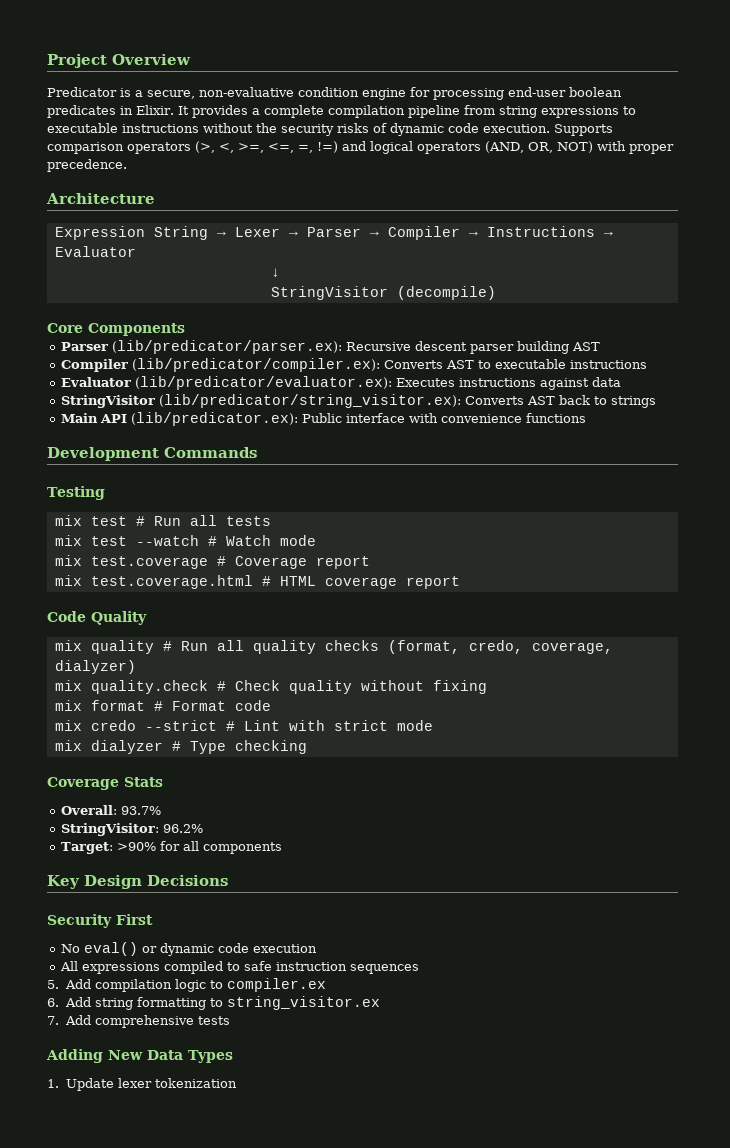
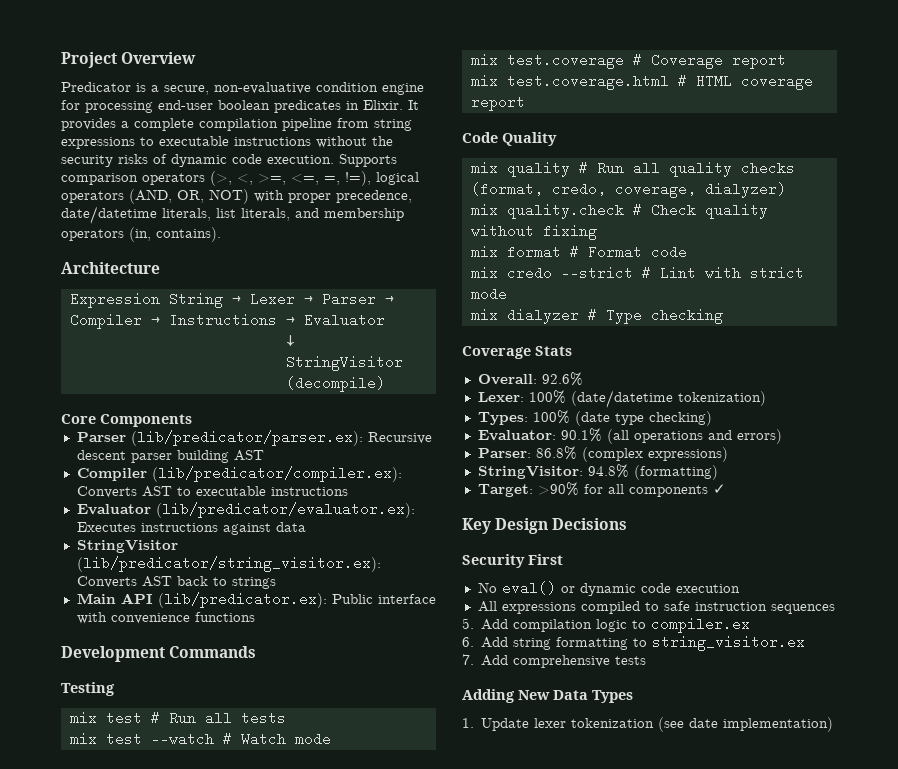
[317,141,366,153] !=) and -> [345,171,371,186] !=),
[47,159,127,172] precedence. -> [336,190,412,203] [61,206,404,224] [61,227,221,242] precedence, date/datetime literals, list literals, and membership operators (in, contains).
[121,806,162,815] 93.7% -> [541,372,583,386] [477,390,766,408] [477,410,712,426] [477,428,782,444] [477,446,728,462] 92.6% // Lexer: 100% (date/datetime tokenization) // Types: 100% (date type checking) // Evaluator: 90.1% (all operations and errors) // Parser: 86.8% (complex expressions)
[163,824,204,833] 96.2% -> [587,464,718,480] 94.8% (formatting)
(283, 848) none -> [712,484,726,494] ✓
(237, 1083) none -> [658,717,834,732] (see date implementation)

